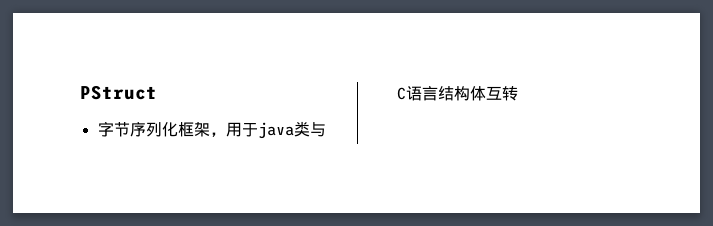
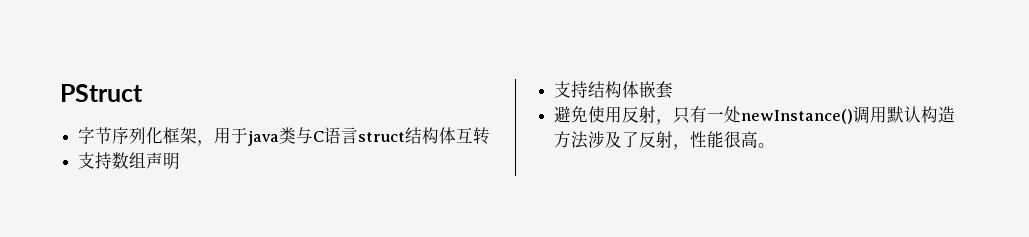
(438, 93) none -> [358,132,406,142] struct
(518, 93) none -> [78,152,181,170] [554,81,674,99] [554,106,956,125] [554,131,776,150] // 支持数组声明 // 支持结构体嵌套 // 避免使用反射，只有一处newInstance()调用默认构造方法涉及了反射，性能很高。

